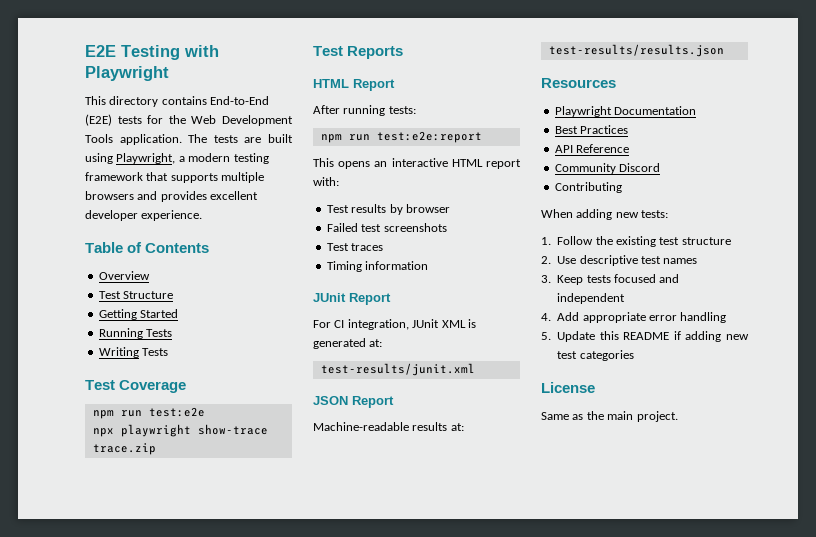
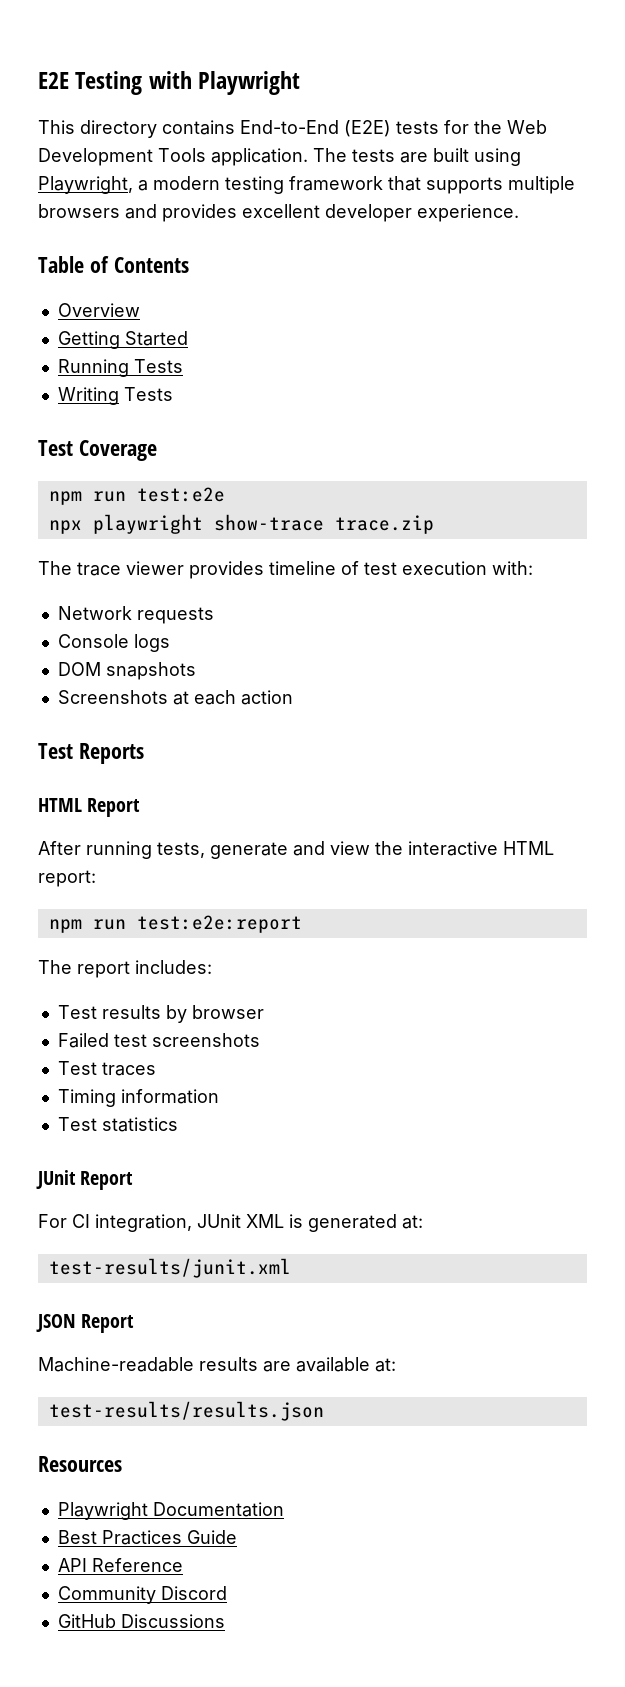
[98,291,174,299] // Test Structure -> (140, 310) none
(156, 449) none -> [38,561,533,579] [57,606,214,624] [57,634,170,652] [57,662,196,680] [57,690,293,705] // The trace viewer provides timeline of test execution with: // Network requests // Console logs // DOM snapshots // Screenshots at each action
[388,106,416,114] [320,131,482,143] [313,158,521,169] [313,177,339,186] tests: // npm run test:e2e:report // This opens an interactive HTML report with: -> [157,841,554,859] [38,870,96,887] [48,915,302,933] [38,960,212,978] tests, generate and view the interactive HTML report: // npm run test:e2e:report // The report includes:
(429, 265) none -> [57,1117,178,1132] // Test statistics
(448, 426) none -> [263,1357,370,1372] are available
(629, 129) none -> [186,1530,237,1544] Guide
[554,182,622,193] [541,209,669,220] [541,236,731,247] [541,255,698,266] [541,274,680,285] [557,293,626,304] [541,312,727,323] [541,331,749,342] [557,350,634,361] [541,382,595,393] [541,411,678,422] Contributing // When adding new tests: // 1. Follow the existing test structure // 2. Use descriptive test names // 3. Keep tests focused and independent // 4. Add appropriate error handling // 5. Update this README if adding new test categories // License // Same as the main project. -> [57,1614,225,1628] GitHub Discussions

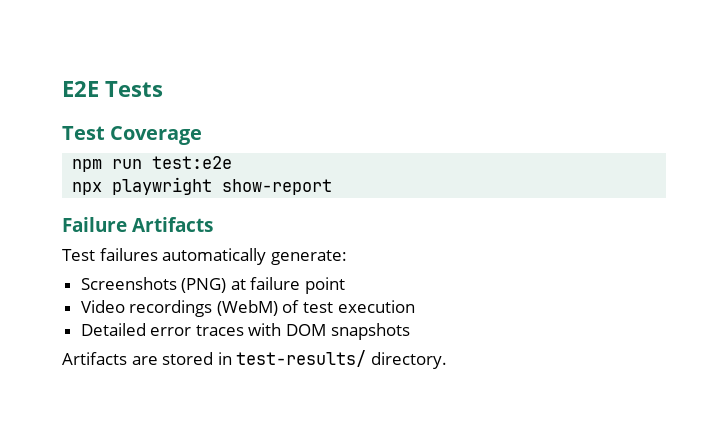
[75,71,301,95] [38,120,547,138] [38,148,521,166] [38,176,575,194] [38,204,519,222] [38,256,189,273] [57,303,140,317] [57,331,188,349] [57,359,183,377] [57,387,119,405] Testing with Playwright // This directory contains End-to-End (E2E) tests for the Web Development Tools application. The tests are built using Playwright, a modern testing framework that supports multiple browsers and provides excellent developer experience. // Table of Contents // Overview // Getting Started // Running Tests // Writing -> (99, 89) none
[213,514,434,534] [38,561,533,579] [57,606,214,624] [57,634,170,652] [57,662,196,680] [57,690,293,705] [38,743,144,764] [38,798,141,817] [38,841,554,859] [38,870,96,887] [48,915,302,933] [38,960,212,978] [57,1005,264,1023] [57,1033,260,1048] [57,1061,156,1076] [57,1089,219,1107] [57,1117,178,1132] [36,1170,134,1190] [38,1214,423,1232] [48,1258,291,1278] [36,1314,135,1333] [38,1357,396,1372] [48,1401,324,1421] [38,1456,122,1472] [57,1502,284,1520] [57,1530,237,1545] [57,1558,183,1572] [57,1586,227,1604] [57,1614,225,1628] show-trace trace.zip // The trace viewer provides timeline of test execution with: // Network requests // Console logs // DOM snapshots // Screenshots at each action // Test Reports // HTML Report // After running tests, generate and view the interactive HTML report: // npm run test:e2e:report // The report includes: // Test results by browser // Failed test screenshots // Test traces // Timing information // Test statistics // JUnit Report // For CI integration, JUnit XML is generated at: // test-results/junit.xml // JSON Report // Machine-readable results are available at: // test-results/results.json // Resources // Playwright Documentation // Best Practices Guide // API Reference // Community Discord // GitHub Discussions -> [222,179,333,195] [62,217,213,232] [62,248,347,265] [80,277,346,294] [80,300,415,317] [80,323,410,340] [62,350,447,369] show-report // Failure Artifacts // Test failures automatically generate: // Screenshots (PNG) at failure point // Video recordings (WebM) of test execution // Detailed error traces with DOM snapshots // Artifacts are stored in test-results/ directory.

